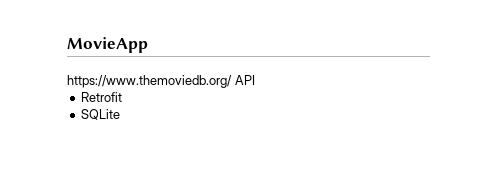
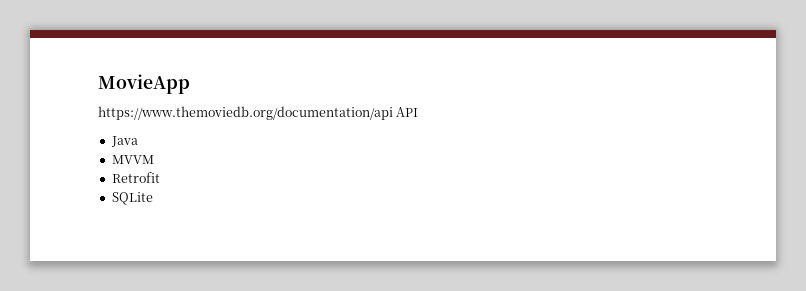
[67,75,232,88] https://www.themoviedb.org/ -> [98,106,393,120] https://www.themoviedb.org/documentation/api
(255, 80) none -> [110,136,138,147] [111,155,154,164] // Java // MVVM

